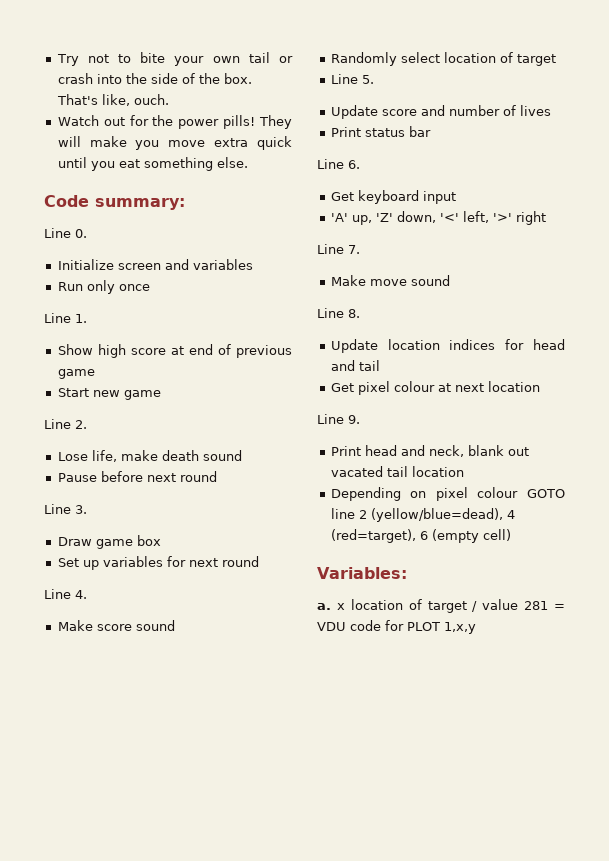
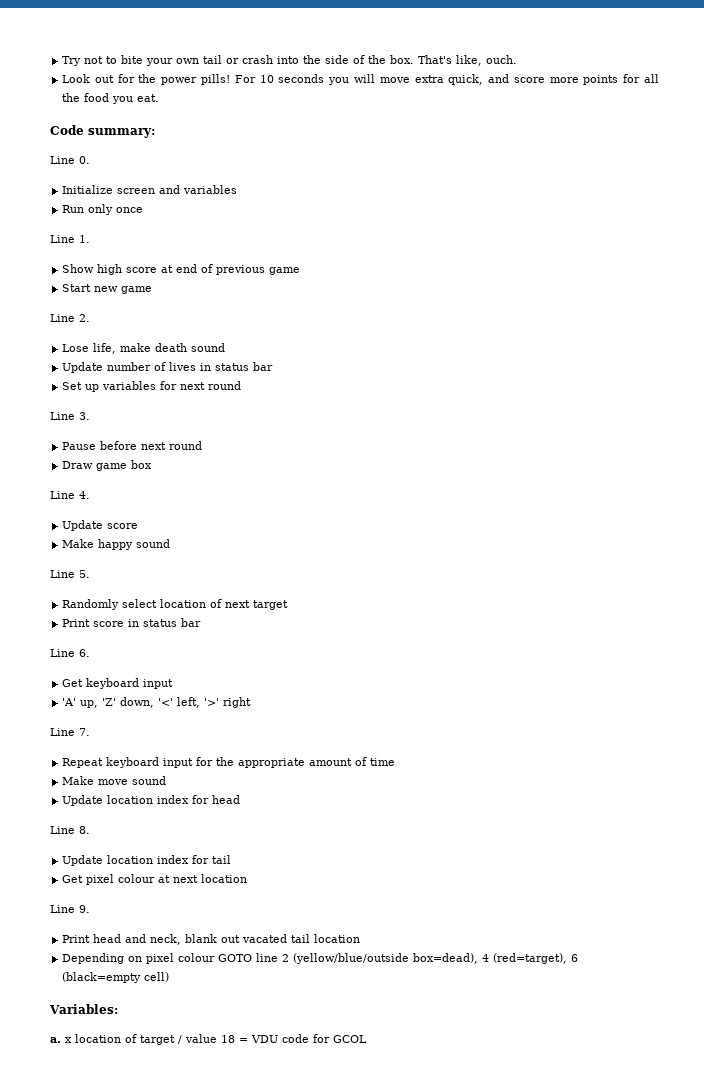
[57,115,99,126] Watch -> [62,74,91,83] Look
[259,115,292,129] [57,136,292,150] [57,157,248,171] They will make you move extra quick until you eat something else. -> [234,74,659,85] [62,93,160,104] For 10 seconds you will move extra quick, and score more points for all the food you eat.
[57,471,217,482] [44,504,87,514] [57,535,161,549] Pause before next round // Line 3. // Draw game box -> [62,362,274,373] Update number of lives in status bar
(259, 561) none -> [50,412,90,420] [62,441,203,450] [62,460,153,471] // Line 3. // Pause before next round // Draw game box
[57,620,175,631] // Make score sound -> [62,520,139,531] [62,539,171,550] [50,570,90,578] // Update score // Make happy sound // Line 5.
(513, 57) none -> [225,600,251,608] next
[330,74,374,84] [330,105,551,119] [330,127,361,137] Line 5. // Update score and number of lives // Print -> [62,619,140,627] Print score in
[330,275,450,286] Make move sound -> [62,757,396,768] [62,776,167,785] [62,795,241,806] Repeat keyboard input for the appropriate amount of time // Make move sound // Update location index for head
[449,339,565,350] [330,360,355,371] indices for head and -> [157,855,210,864] index for
[370,508,503,522] (yellow/blue=dead), -> [293,953,479,964] (yellow/blue/outside box=dead),
[431,529,479,543] (empty -> [62,972,142,983] (black=empty
[524,601,549,610] 281 -> [221,1035,235,1043] 18
[407,622,476,634] PLOT 1,x,y -> [333,1035,367,1043] GCOL

